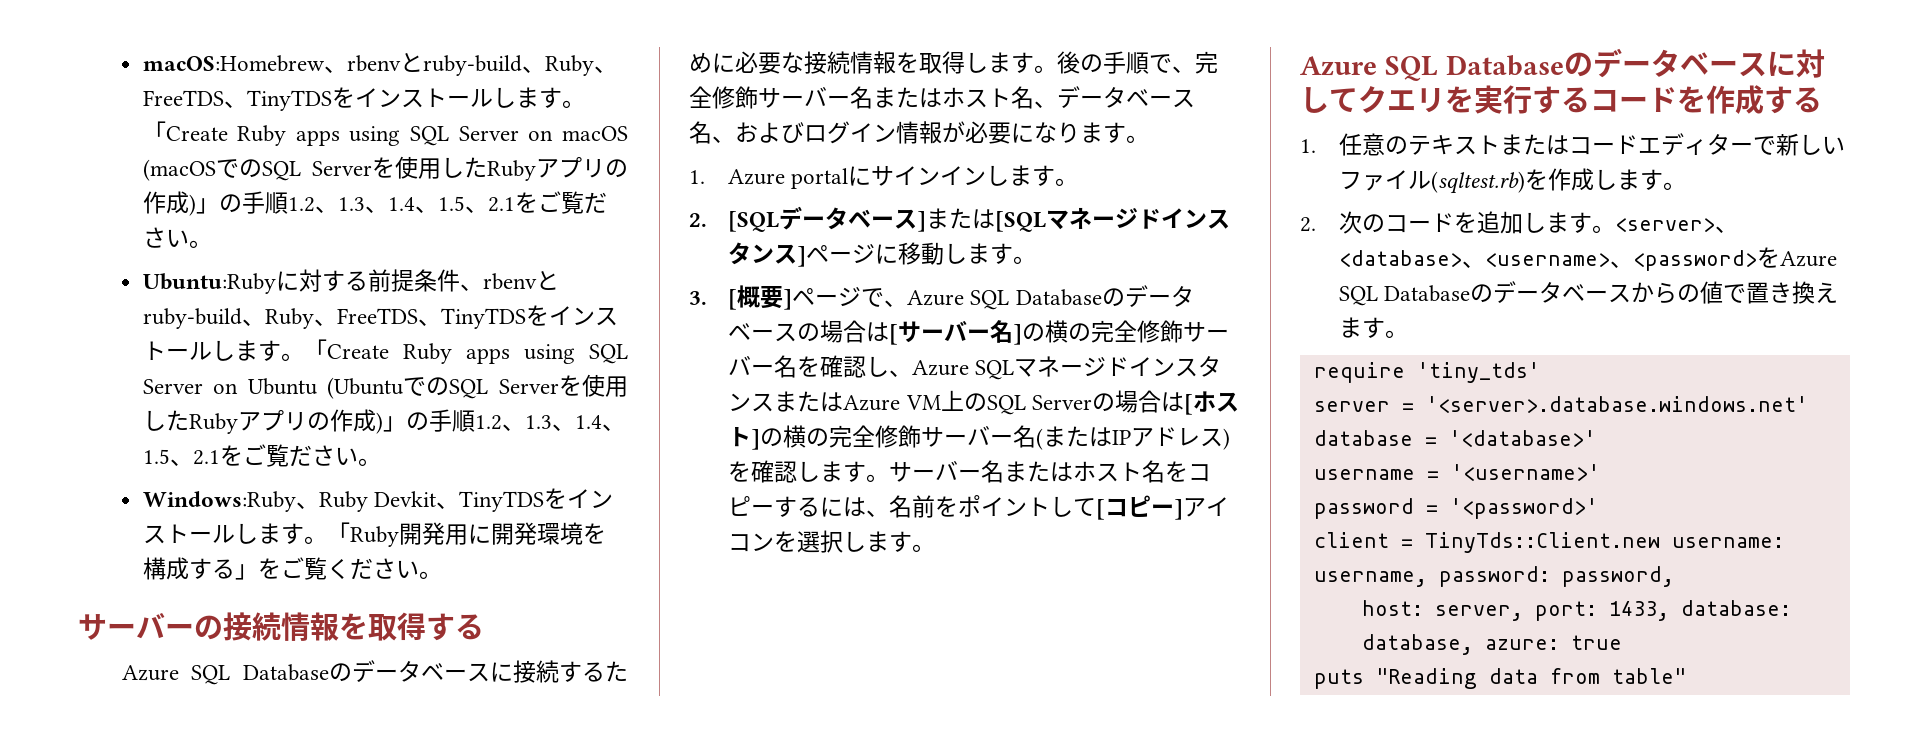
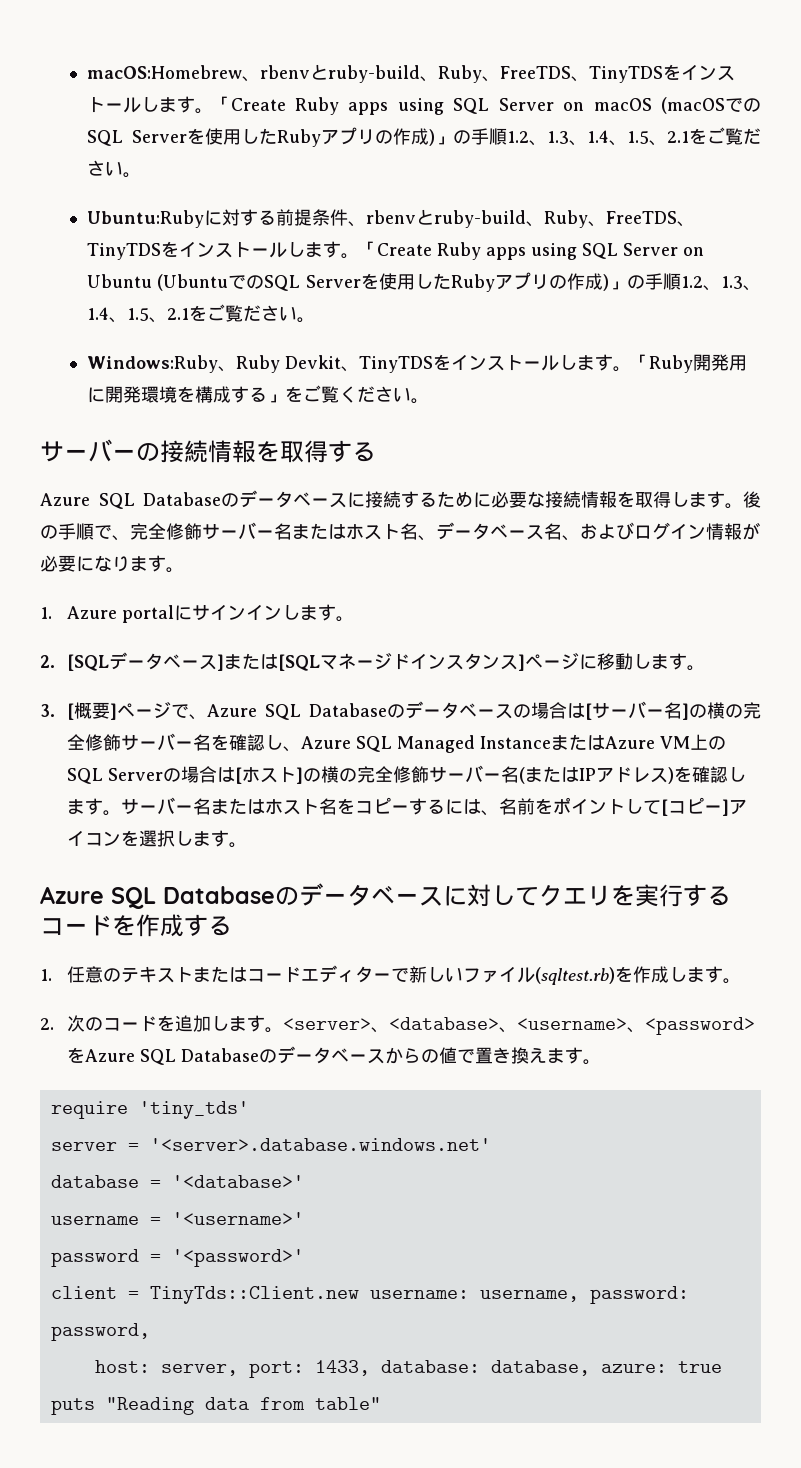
[1014,356,1222,377] [728,393,775,412] マネージドインスタンス -> [396,735,551,753] Managed Instance

